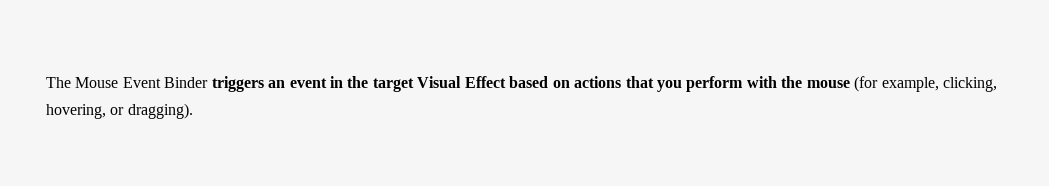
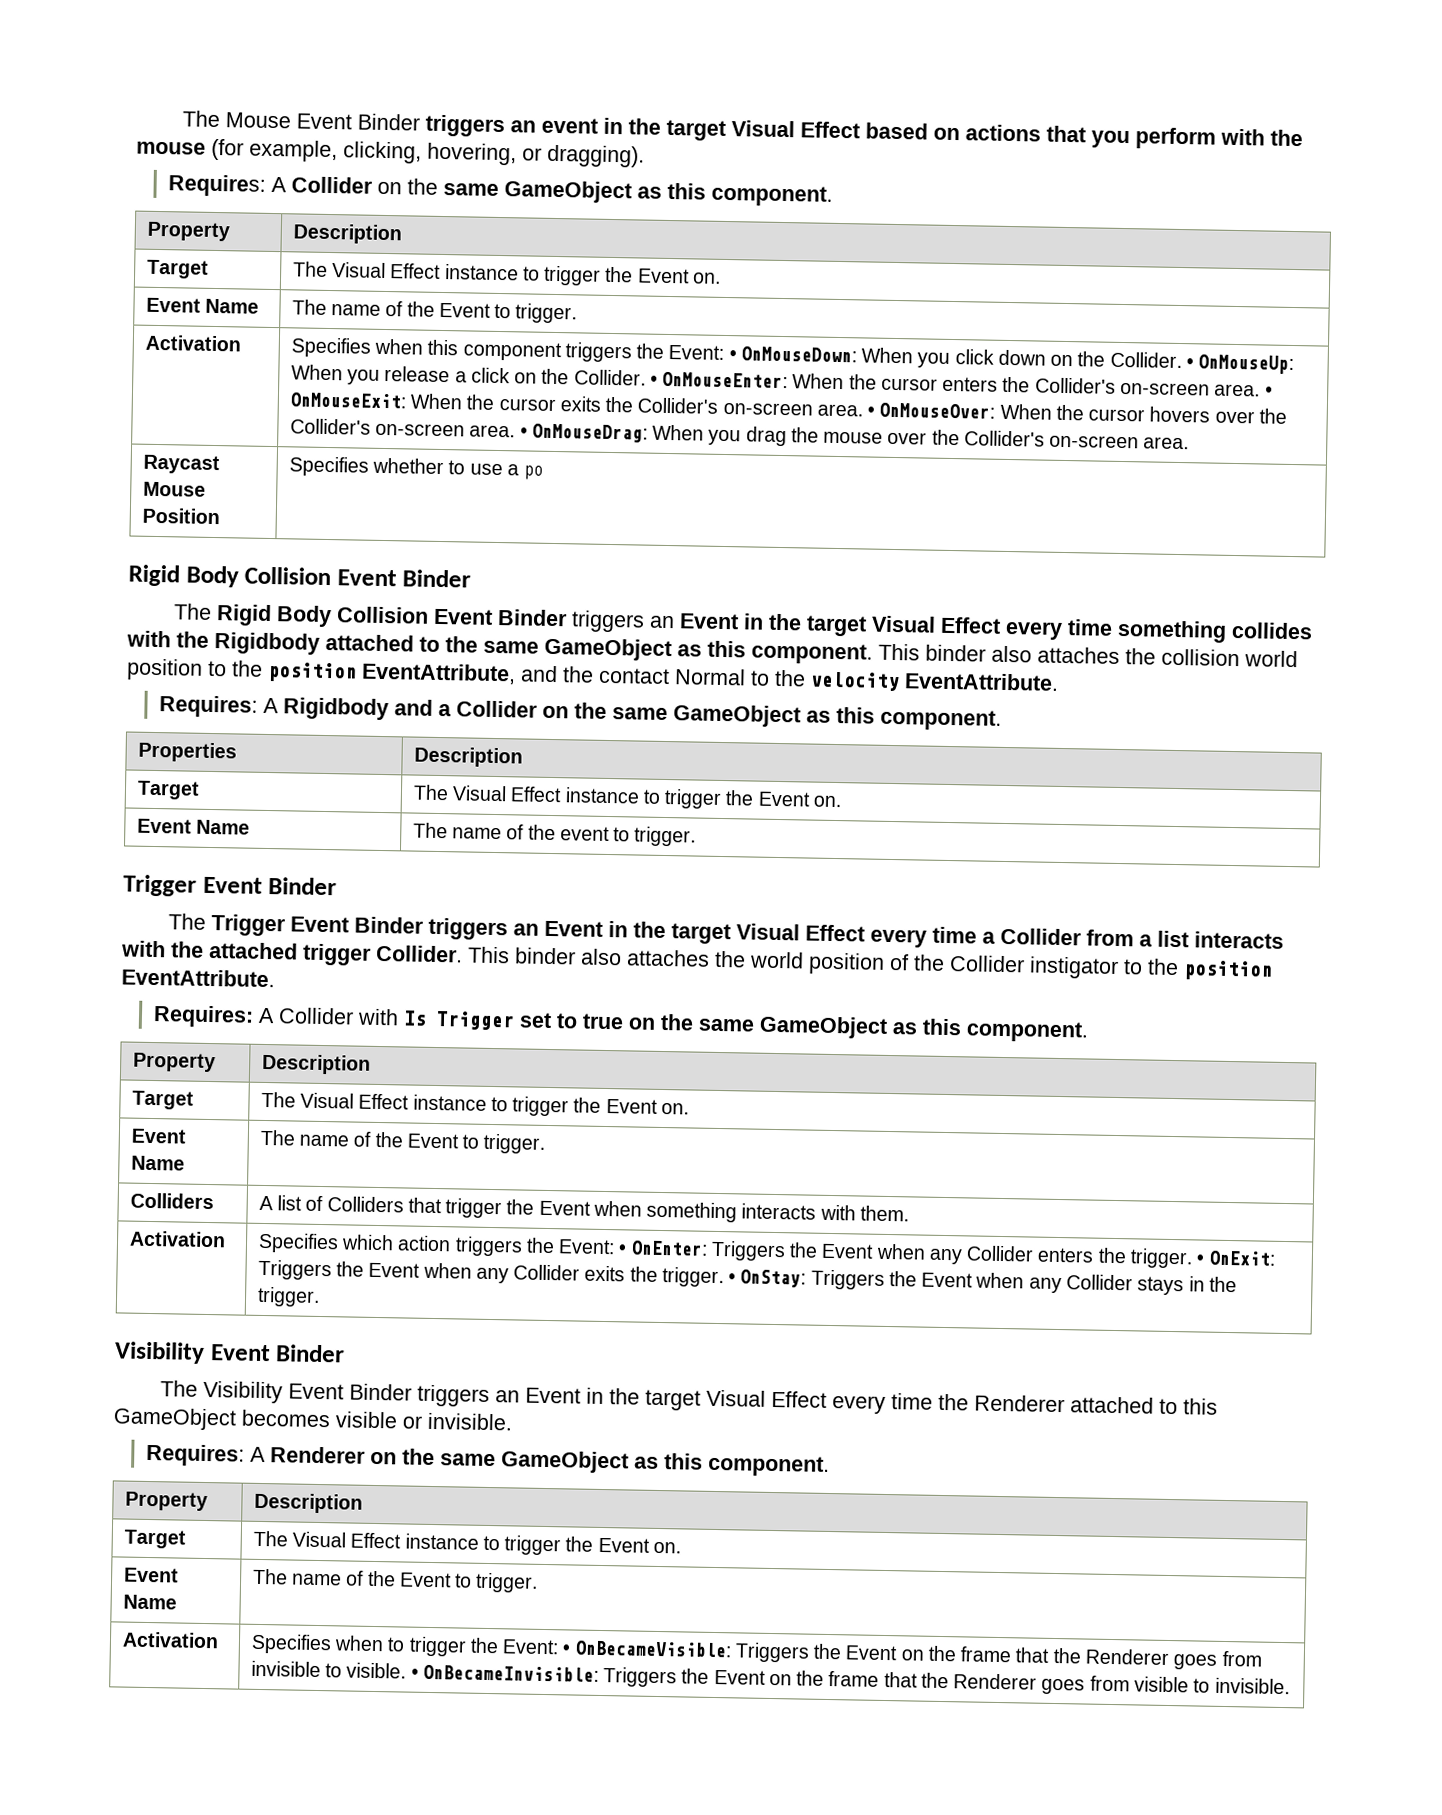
(193, 111) none -> [167,174,833,207] [146,221,230,242] [292,223,402,245] [146,259,209,279] [292,261,721,286] [145,297,260,314] [291,299,578,324] [144,334,241,352] [290,337,1295,375] [290,364,1273,397] [289,392,1287,424] [289,418,1190,450] [142,454,220,475] [142,481,206,497] [141,507,220,525] [288,456,545,480] [128,564,472,588] [173,603,1314,643] [126,630,1298,668] [126,658,1059,692] [158,695,1002,731] [137,741,237,763] [413,746,523,768] [136,780,200,800] [412,784,841,809] [136,818,251,835] [412,822,697,847] [123,874,338,897] [168,913,1285,949] [121,940,1273,981] [121,968,275,988] [152,1005,1089,1043] [132,1052,216,1073] [261,1053,371,1075] [131,1090,194,1110] [260,1091,689,1117] [130,1128,187,1144] [130,1155,185,1171] [259,1129,546,1154] [129,1192,214,1210] [258,1195,909,1223] [128,1230,226,1248] [257,1232,1276,1269] [257,1259,1237,1296] [256,1286,320,1307] [114,1341,346,1364] [160,1380,1219,1415] [113,1407,513,1431] [145,1443,830,1477] [124,1491,208,1512] [253,1492,363,1514] [123,1529,186,1549] [252,1530,681,1556] [123,1567,179,1583] [122,1594,177,1610] [252,1568,539,1593] [121,1631,219,1649] [250,1633,1262,1670] [250,1660,1290,1695] // Requires: A Collider on the same GameObject as this component. // Property | Description // Target | The Visual Effect instance to trigger the Event on. // Event Name | The name of the Event to trigger. // Activation | Specifies when this component triggers the Event: • OnMouseDown: When you click down on the Collider. • OnMouseUp: When you release a click on the Collider. • OnMouseEnter: When the cursor enters the Collider's on-screen area. • OnMouseExit: When the cursor exits the Collider's on-screen area. • OnMouseOver: When the cursor hovers over the Collider's on-screen area. • OnMouseDrag: When you drag the mouse over the Collider's on-screen area. // Raycast Mouse Position | Specifies whether to use a po // Rigid Body Collision Event Binder // The Rigid Body Collision Event Binder triggers an Event in the target Visual Effect every time something collides with the Rigidbody attached to the same GameObject as this component. This binder also attaches the collision world position to the position EventAttribute, and the contact Normal to the velocity EventAttribute. // Requires: A Rigidbody and a Collider on the same GameObject as this component. // Properties | Description // Target | The Visual Effect instance to trigger the Event on. // Event Name | The name of the event to trigger. // Trigger Event Binder // The Trigger Event Binder triggers an Event in the target Visual Effect every time a Collider from a list interacts with the attached trigger Collider. This binder also attaches the world position of the Collider instigator to the position EventAttribute. // Requires: A Collider with Is Trigger set to true on the same GameObject as this component. // Property | Description // Target | The Visual Effect instance to trigger the Event on. // Event Name | The name of the Event to trigger. // Colliders | A list of Colliders that trigger the Event when something interacts with them. // Activation | Specifies which action triggers the Event: • OnEnter: Triggers the Event when any Collider enters the trigger. • OnExit: Triggers the Event when any Collider exits the trigger. • OnStay: Triggers the Event when any Collider stays in the trigger. // Visibility Event Binder // The Visibility Event Binder triggers an Event in the target Visual Effect every time the Renderer attached to this GameObject becomes visible or invisible. // Requires: A Renderer on the same GameObject as this component. // Property | Description // Target | The Visual Effect instance to trigger the Event on. // Event Name | The name of the Event to trigger. // Activation | Specifies when to trigger the Event: • OnBecameVisible: Triggers the Event on the frame that the Renderer goes from invisible to visible. • OnBecameInvisible: Triggers the Event on the frame that the Renderer goes from visible to invisible.

